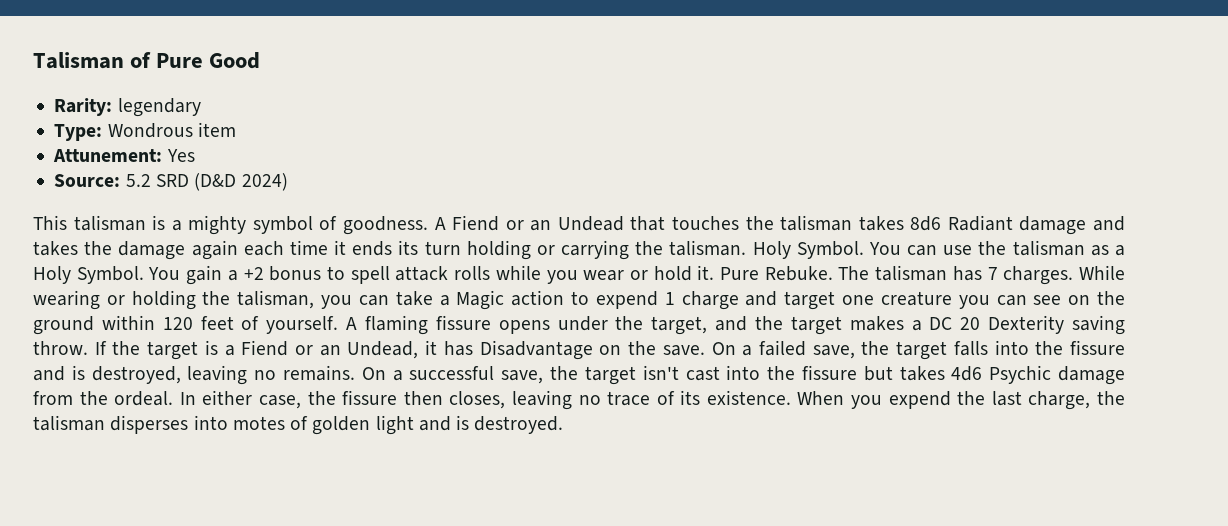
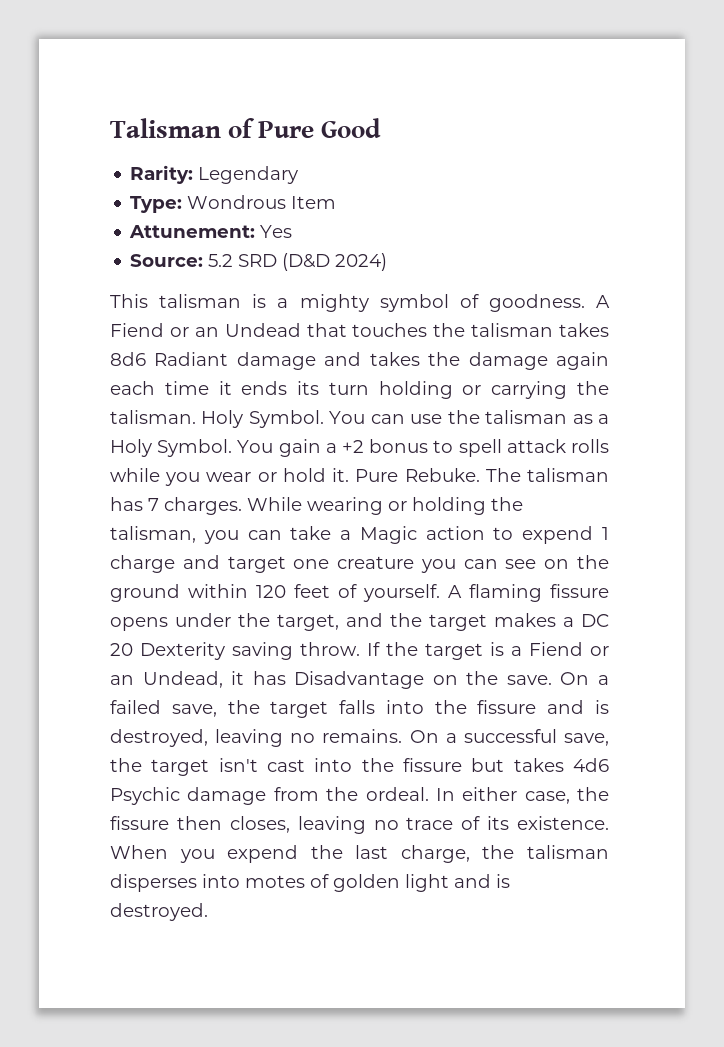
[117,98,201,117] legendary -> [198,166,299,184] Legendary
[197,122,236,137] item -> [291,196,337,209] Item

